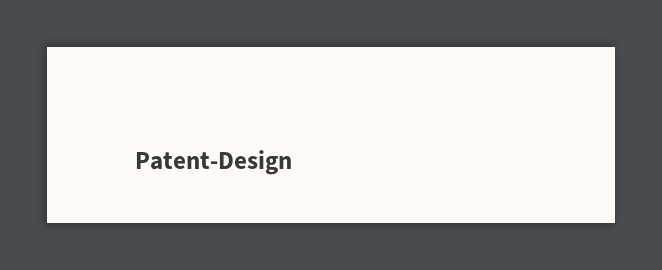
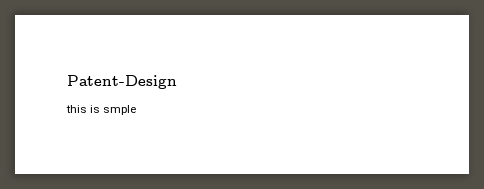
(292, 162) none -> [66,105,137,115] // this is smple

